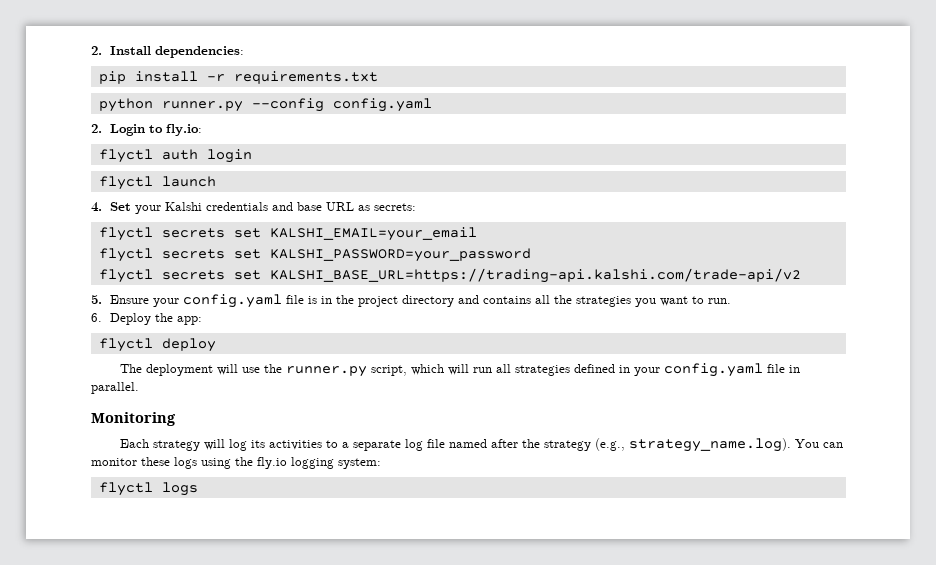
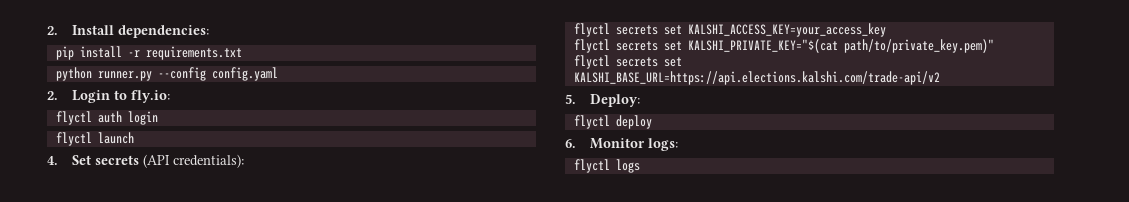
[134,202,416,214] [98,227,477,241] [98,248,531,262] [98,268,801,283] your Kalshi credentials and base URL as secrets: // flyctl secrets set KALSHI_EMAIL=your_email // flyctl secrets set KALSHI_PASSWORD=your_password // flyctl secrets set KALSHI_BASE_URL=https://trading-api.kalshi.com/trade-api/v2 -> [95,154,245,168] [573,23,886,37] [573,39,994,53] [573,55,682,69] [573,71,940,85] secrets (API credentials): // flyctl secrets set KALSHI_ACCESS_KEY=your_access_key // flyctl secrets set KALSHI_PRIVATE_KEY="$(cat path/to/private_key.pem)" // flyctl secrets set KALSHI_BASE_URL=https://api.elections.kalshi.com/trade-api/v2
[109,294,731,308] [91,313,202,325] [98,338,216,352] [120,363,801,377] [91,382,139,394] [91,412,176,426] [120,438,844,452] [91,457,381,469] Ensure your config.yaml file is in the project directory and contains all the strategies you want to run. // 6. Deploy the app: // flyctl deploy // The deployment will use the runner.py script, which will run all strategies defined in your config.yaml file in parallel. // Monitoring // Each strategy will log its activities to a separate log file named after the strategy (e.g., strategy_name.log). You can monitor these logs using the fly.io logging system: -> [590,94,641,107] [573,115,652,129] [565,138,679,151] Deploy: // flyctl deploy // 6. Monitor logs:

